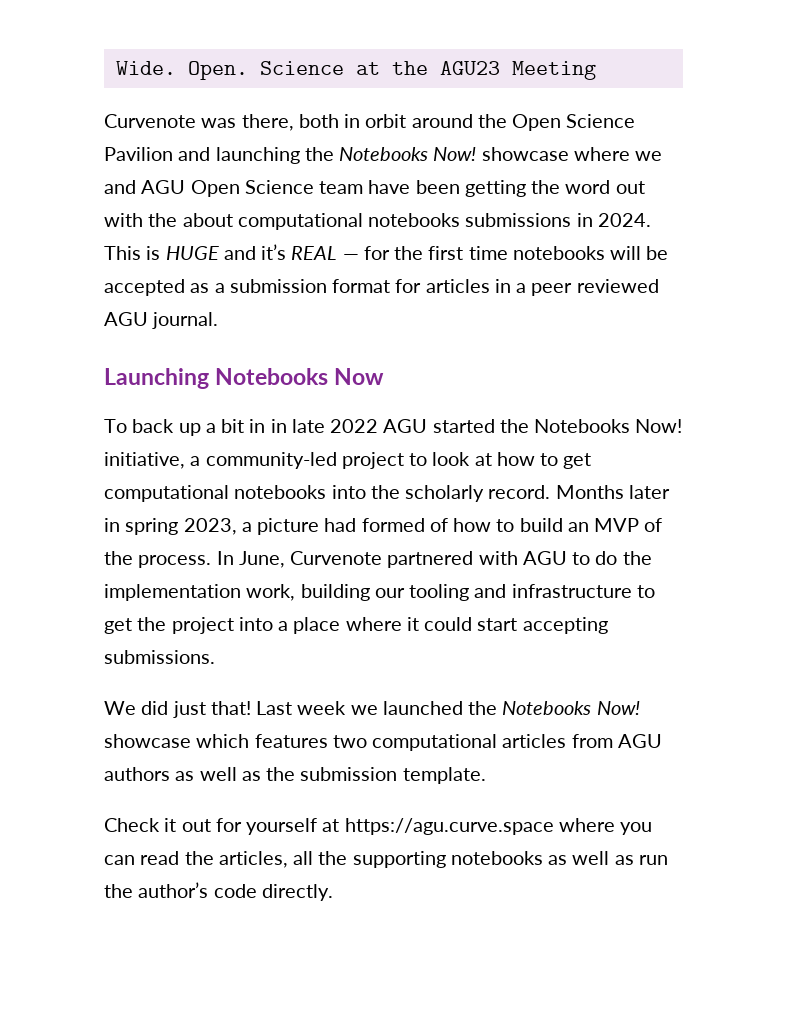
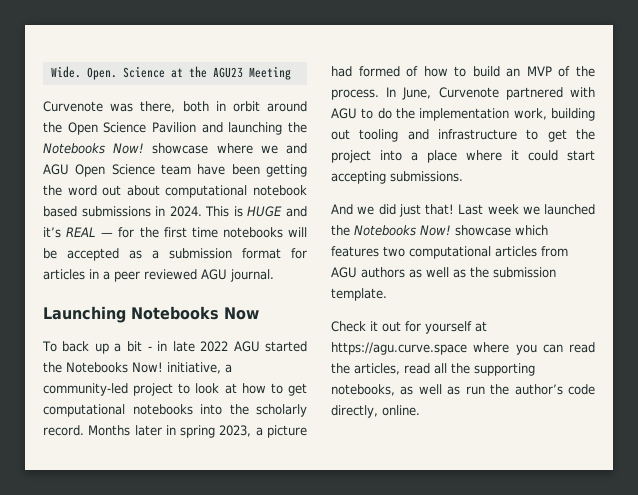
[104,213,461,230] with the about computational notebooks -> [126,185,307,198] [43,206,77,217] about computational notebook based
[249,419,266,433] in -> [147,346,152,351] -
[374,588,405,598] our -> [331,129,350,140] out
[104,701,136,715] We -> [331,204,375,215] And we
(288, 859) none -> [404,363,430,374] read
[450,851,543,865] notebooks -> [331,384,395,396] notebooks,
[261,884,333,901] directly. -> [331,405,420,418] directly, online.

